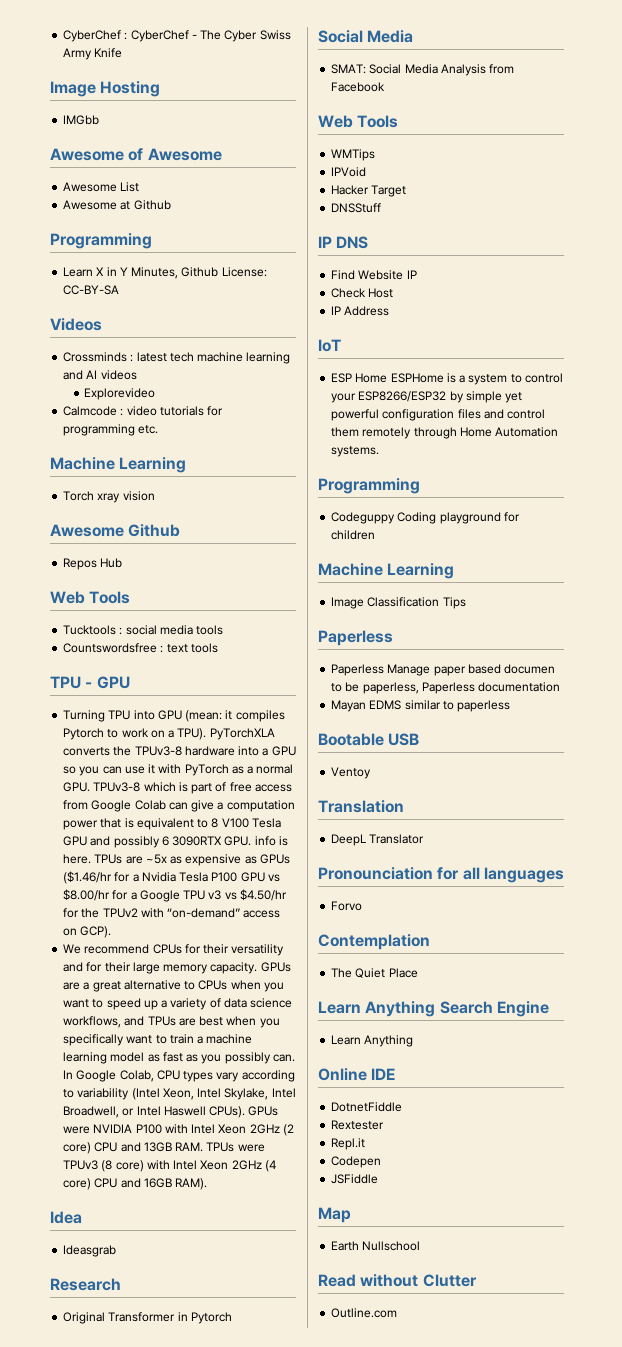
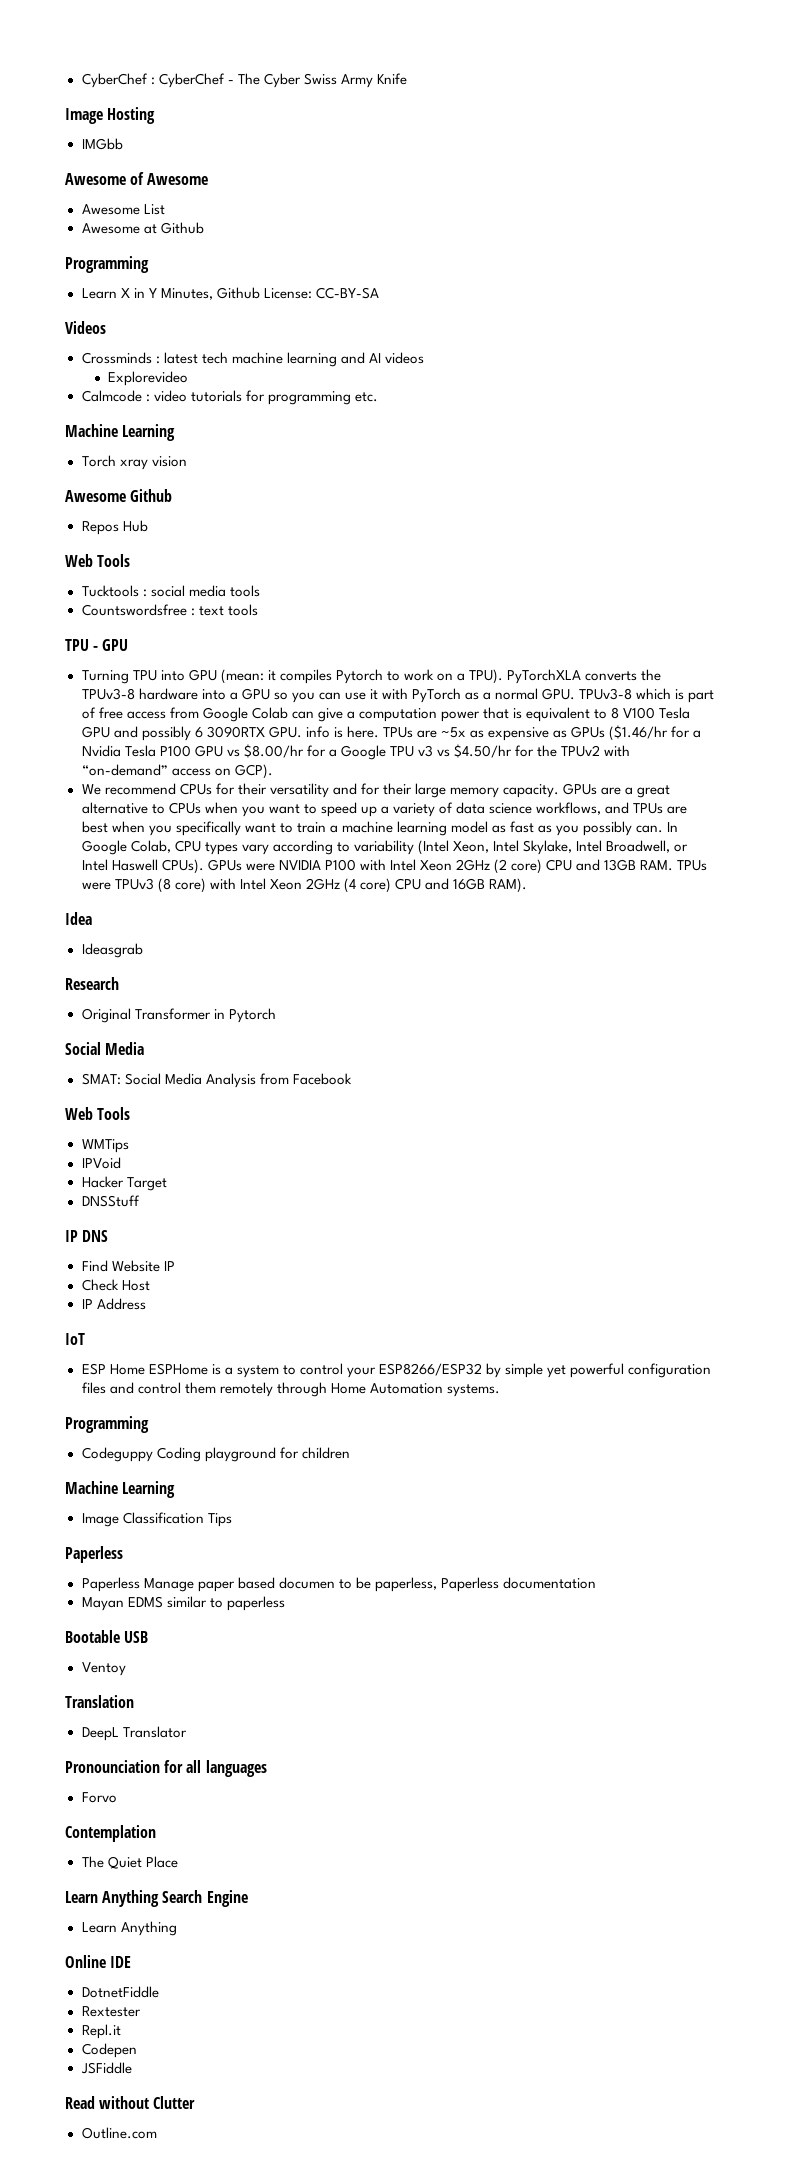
[318,1207,351,1223] [331,1241,421,1251] // Map // Earth Nullschool -> (132, 2068) none

